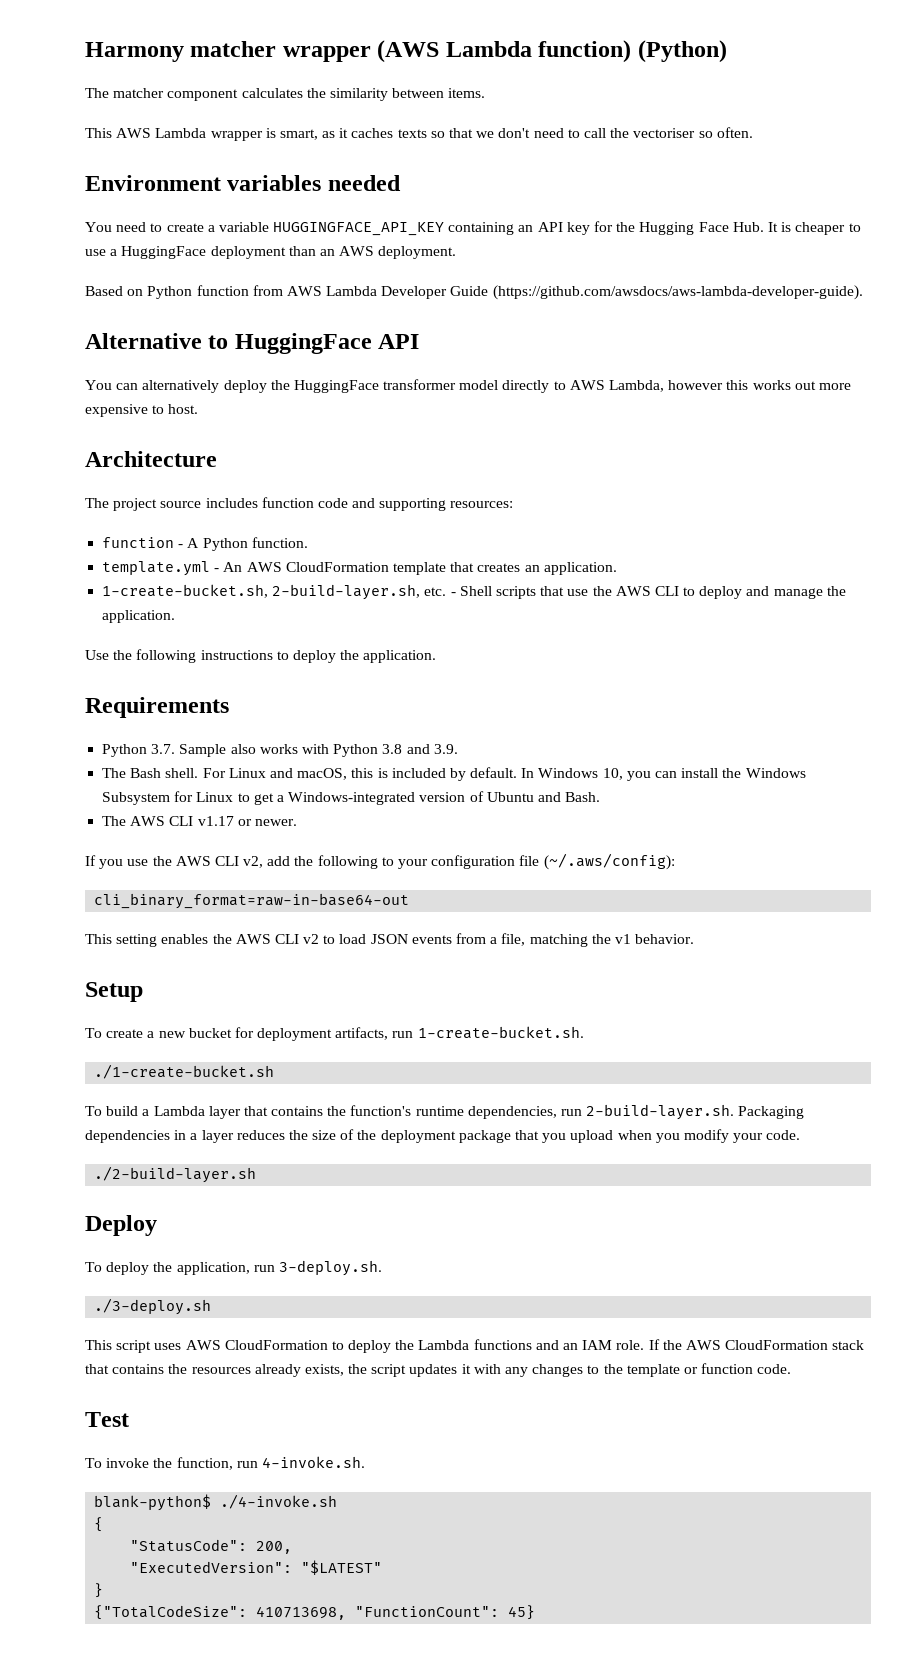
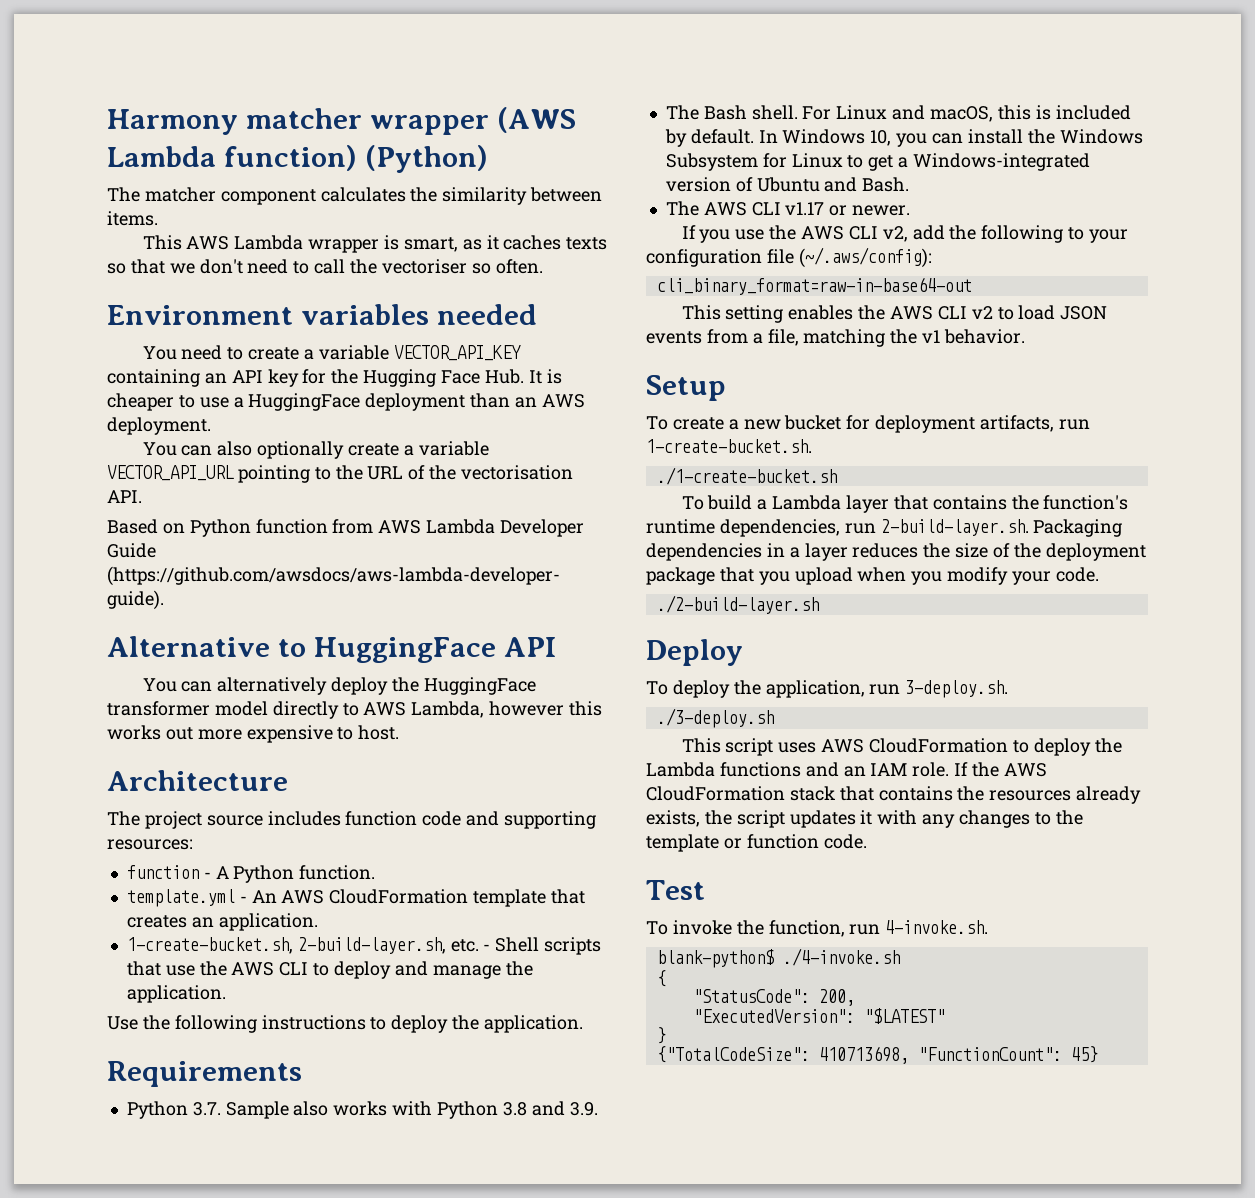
[273,222,445,236] HUGGINGFACE_API_KEY -> [393,345,521,361] VECTOR_API_KEY
(457, 252) none -> [142,441,489,459] [107,465,574,483] [107,490,142,503] // You can also optionally create a variable VECTOR_API_URL pointing to the URL of the vectorisation API.

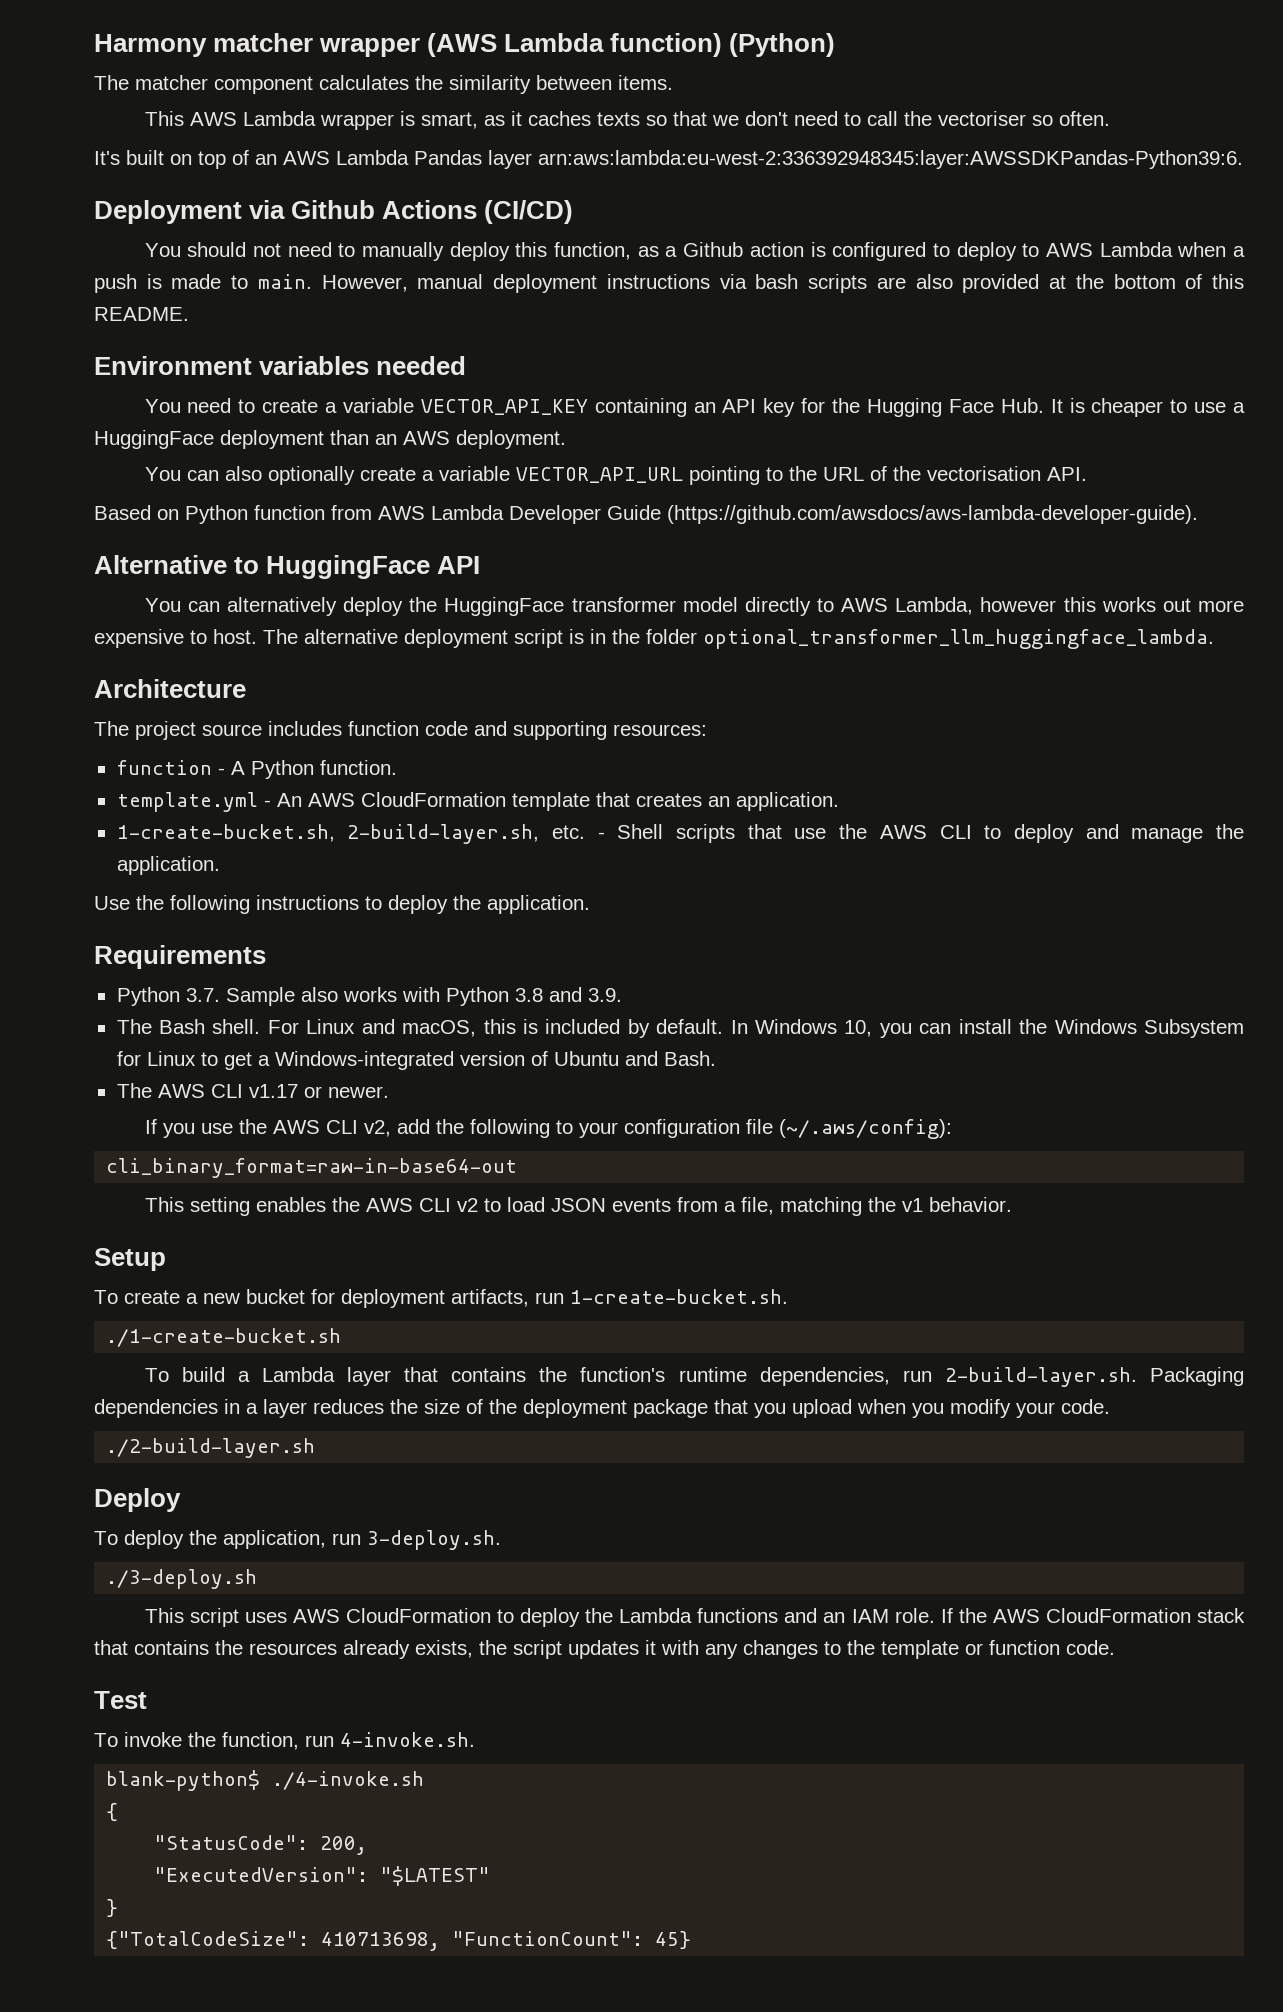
(543, 266) none -> [94,150,1243,169] [94,200,574,224] [144,242,1245,261] [94,274,1244,293] [94,307,189,321] // It's built on top of an AWS Lambda Pandas layer arn:aws:lambda:eu-west-2:336392948345:layer:AWSSDKPandas-Python39:6. // Deployment via Github Actions (CI/CD) // You should not need to manually deploy this function, as a Github action is configured to deploy to AWS Lambda when a push is made to main. However, manual deployment instructions via bash scripts are also provided at the bottom of this README.
(400, 732) none -> [263,629,1214,649] The alternative deployment script is in the folder optional_transformer_llm_huggingface_lambda.

